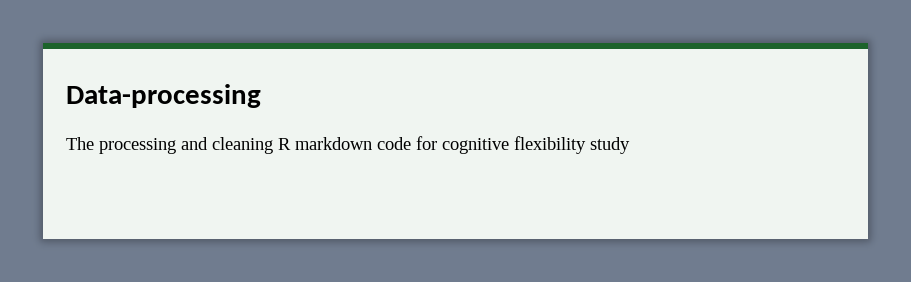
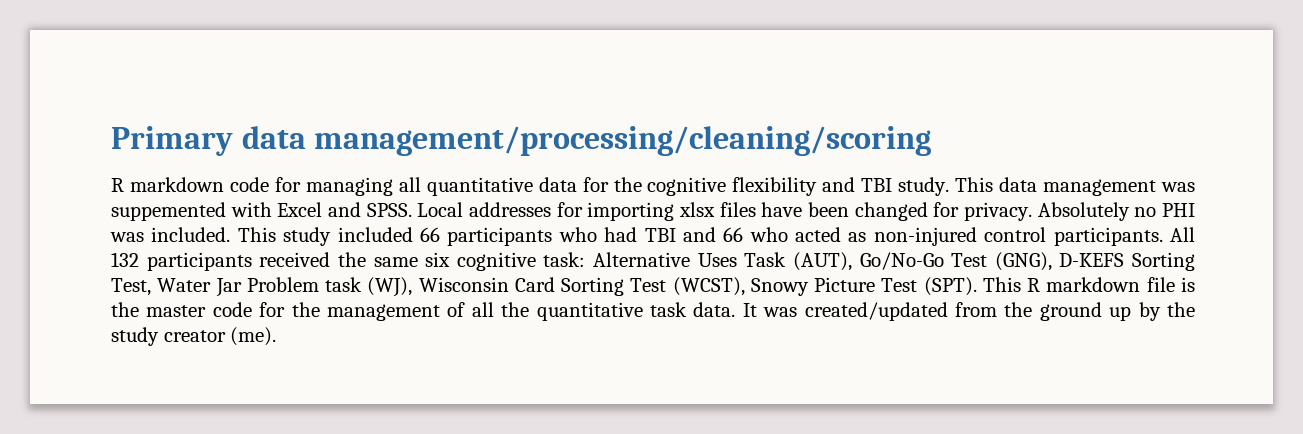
[66,84,261,108] [66,136,630,154] Data-processing // The processing and cleaning R markdown code for cognitive flexibility study -> [111,126,932,156] [111,177,1195,196] [111,202,1195,221] [110,227,1196,246] [111,252,1195,271] [111,277,1196,297] [111,302,1195,321] [111,327,277,346] Primary data management/processing/cleaning/scoring // R markdown code for managing all quantitative data for the cognitive flexibility and TBI study. This data management was suppemented with Excel and SPSS. Local addresses for importing xlsx files have been changed for privacy. Absolutely no PHI was included. This study included 66 participants who had TBI and 66 who acted as non-injured control participants. All 132 participants received the same six cognitive task: Alternative Uses Task (AUT), Go/No-Go Test (GNG), D-KEFS Sorting Test, Water Jar Problem task (WJ), Wisconsin Card Sorting Test (WCST), Snowy Picture Test (SPT). This R markdown file is the master code for the management of all the quantitative task data. It was created/updated from the ground up by the study creator (me).

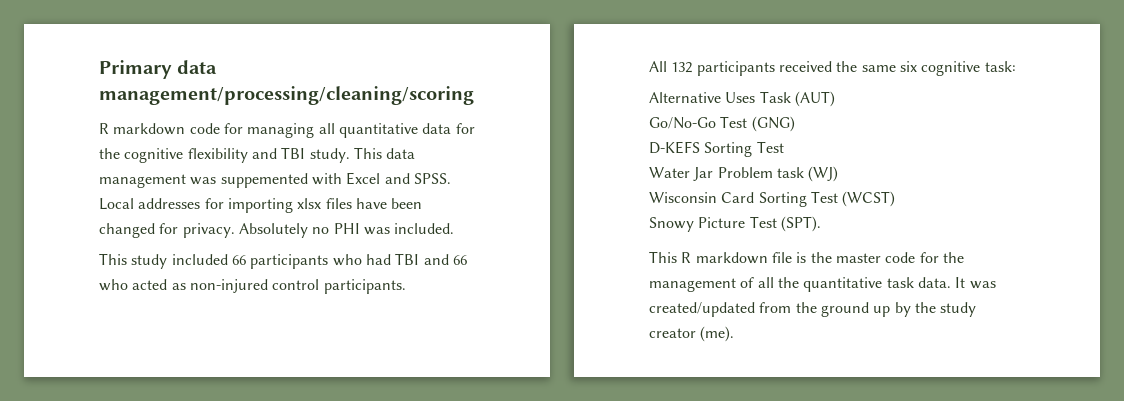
(231, 234) none -> (455, 228) //
(1163, 236) none -> (406, 286) //
(586, 259) none -> (1016, 66) //
[792,252,852,271] (AUT), -> [794,91,835,107] (AUT) //
[994,252,1052,271] (GNG), -> [751,116,795,132] (GNG) //
[111,278,151,296] Test, -> [756,141,784,153] Test //
[367,277,413,297] (WJ), -> [808,166,839,182] (WJ) //
[672,277,745,296] (WCST), -> [842,191,896,207] (WCST) //
(977, 286) none -> (821, 224) //

